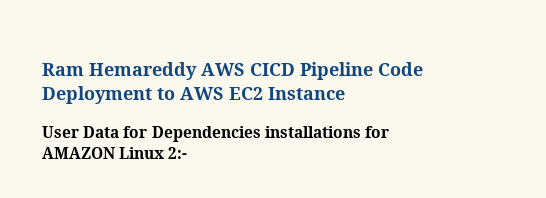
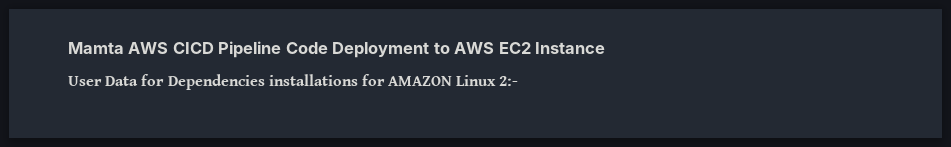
[42,62,197,80] Ram Hemareddy -> [68,42,124,54] Mamta

